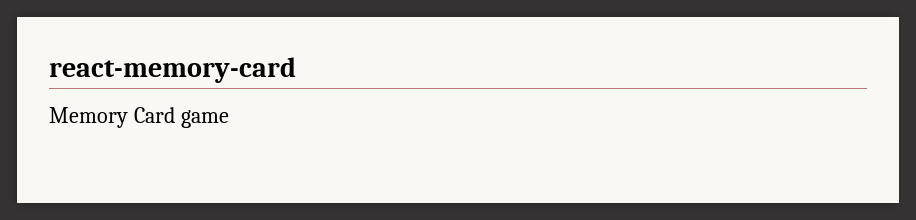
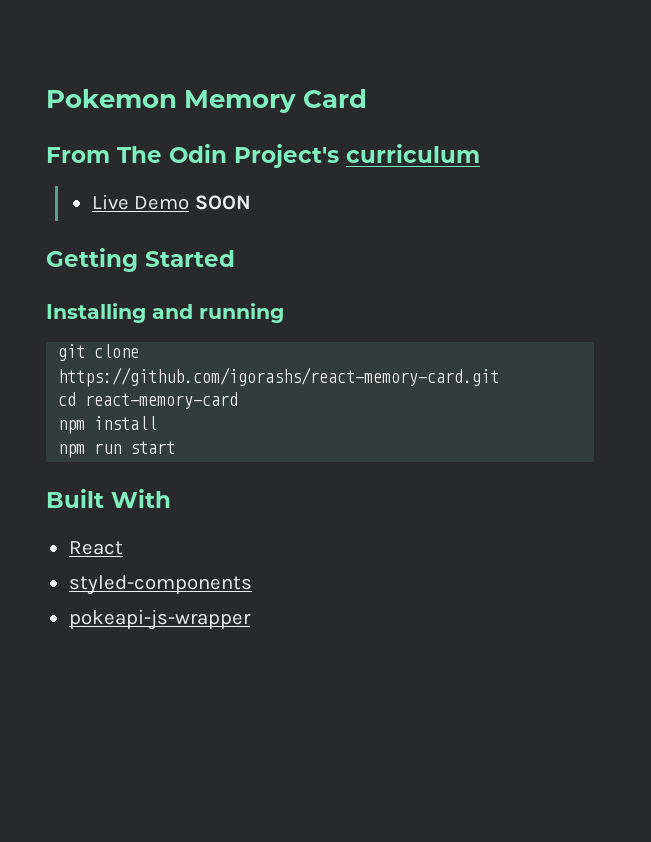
[49,57,296,83] [49,107,229,128] react-memory-card // Memory Card game -> [46,89,368,113] [46,144,480,168] [91,194,252,210] [46,248,235,272] [46,303,284,323] [58,344,140,361] [58,367,500,387] [58,392,239,409] [58,416,158,434] [58,441,176,458] [46,489,171,508] [68,541,123,555] [68,575,252,595] [68,609,251,630] Pokemon Memory Card // From The Odin Project's curriculum // Live Demo SOON // Getting Started // Installing and running // git clone https://github.com/igorashs/react-memory-card.git // cd react-memory-card // npm install // npm run start // Built With // React // styled-components // pokeapi-js-wrapper

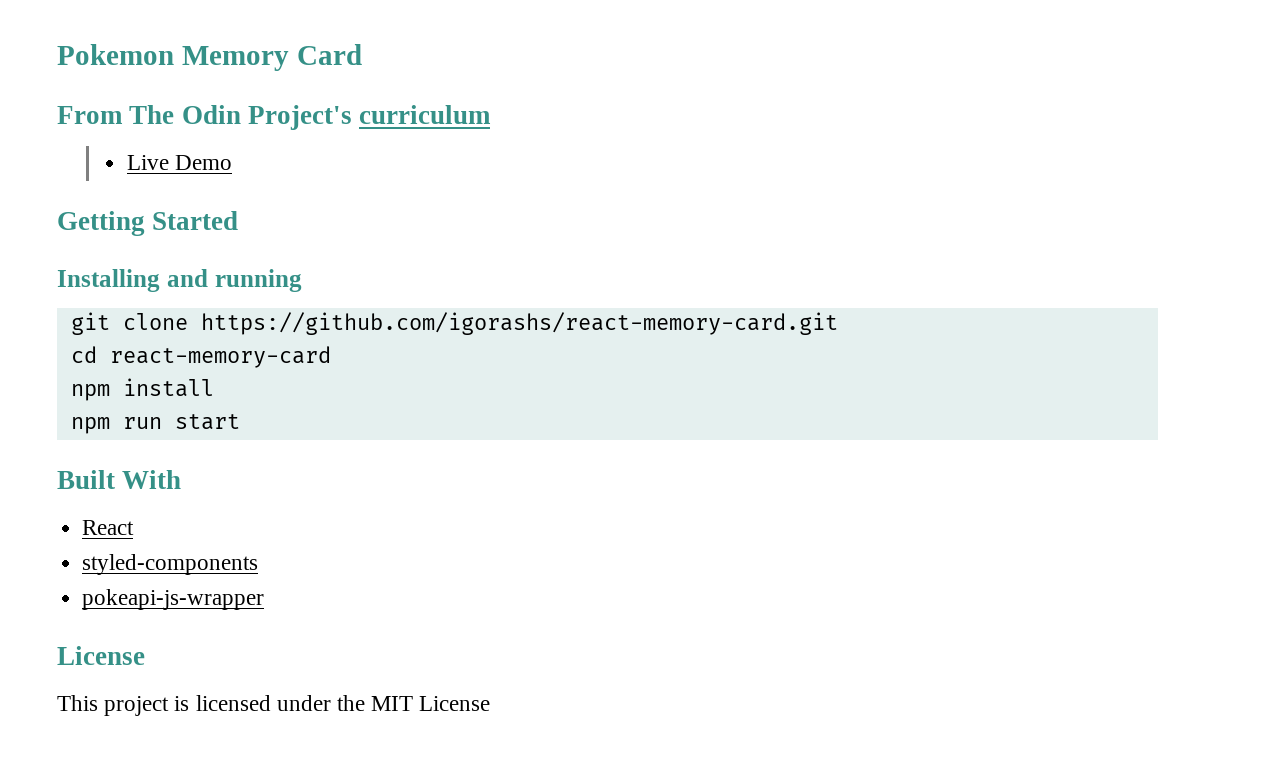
[195,195,252,210] SOON -> (233, 162) none
(251, 619) none -> [57,646,145,665] [57,695,491,716] // License // This project is licensed under the MIT License

